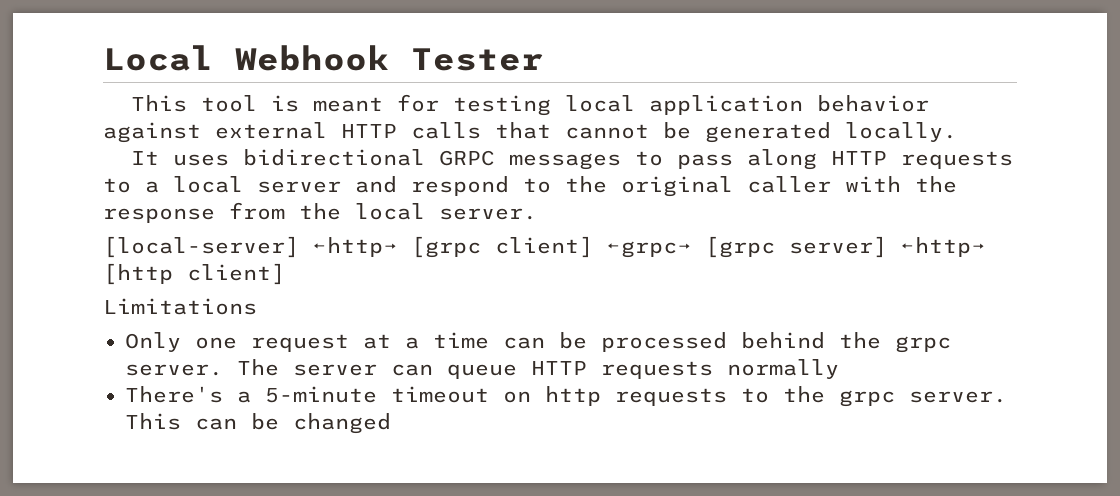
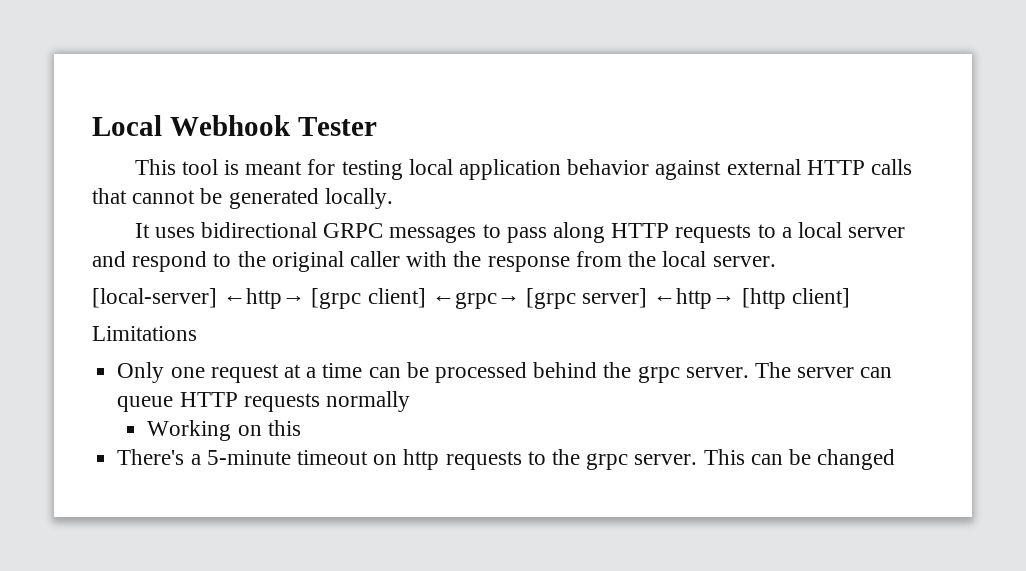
(839, 369) none -> [147,420,301,441] // Working on this

